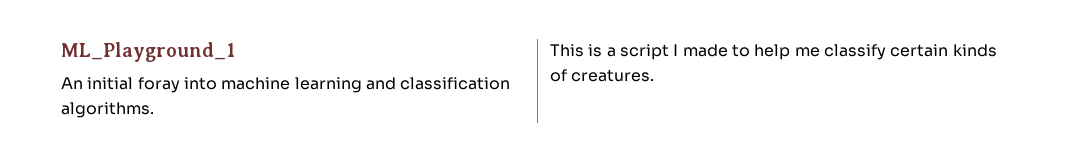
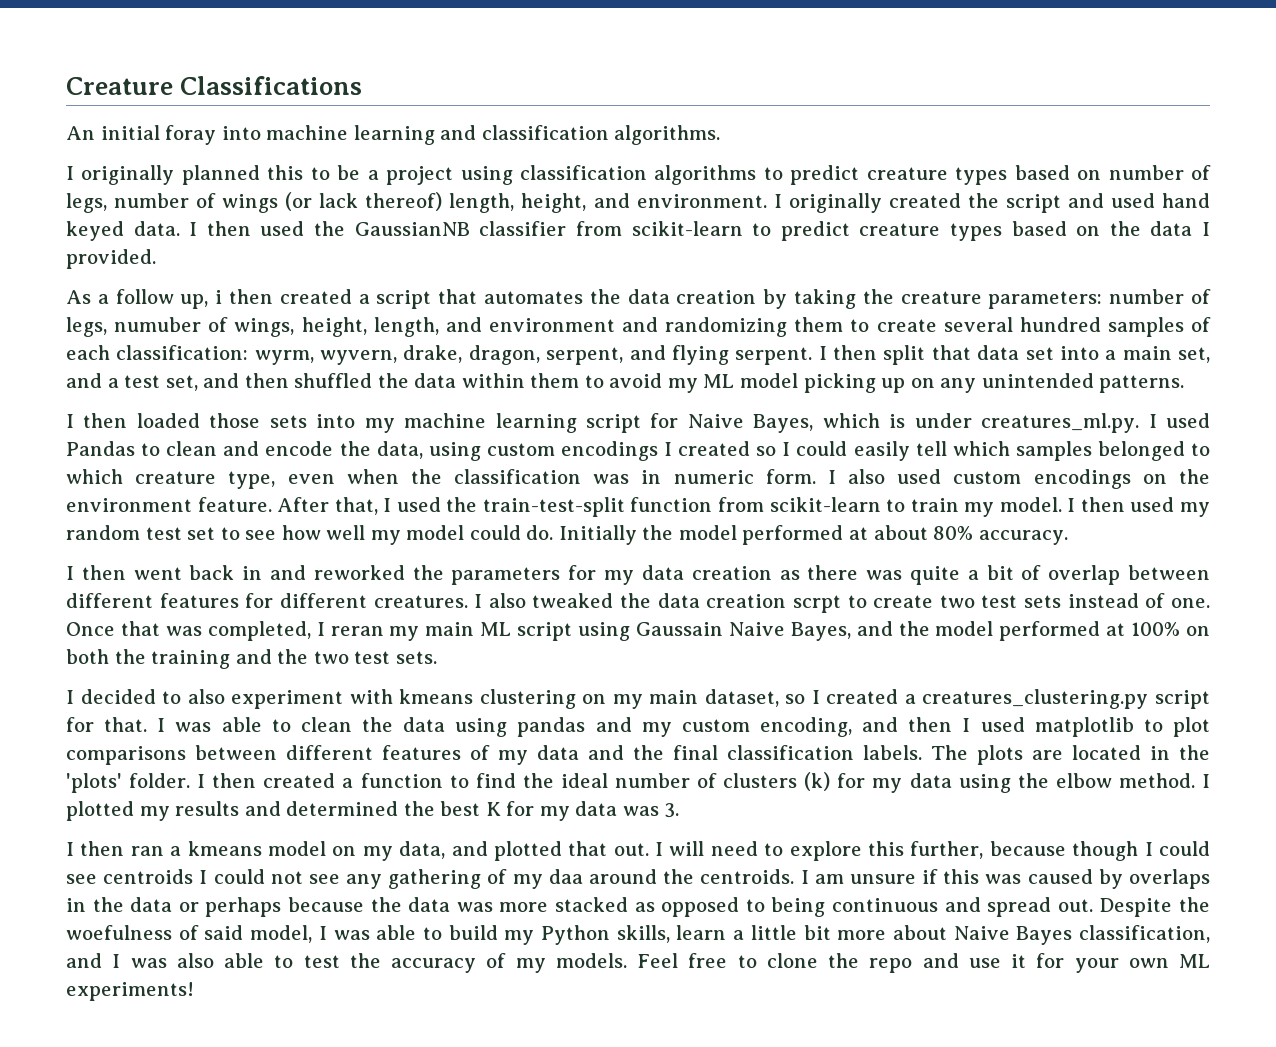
[61,42,235,62] ML_Playground_1 -> [66,76,363,95] Creature Classifications
[550,44,997,60] [550,69,655,82] This is a script I made to help me classify certain kinds of creatures. -> [66,165,1211,185] [66,192,1210,213] [66,221,1210,241] [66,249,156,269] [66,289,1211,309] [66,317,1211,337] [66,345,1210,365] [66,373,1185,393] [66,413,1210,433] [66,441,1210,461] [66,469,1210,489] [66,497,1210,517] [66,525,1068,545] [66,565,1211,585] [66,593,1210,613] [66,621,1210,641] [66,649,437,669] [66,689,1210,709] [66,717,1210,737] [66,745,1210,765] [66,772,1211,793] [66,801,680,821] [66,841,1211,861] [66,869,1210,889] [66,897,1210,917] [66,925,1211,945] [66,953,1210,973] [66,982,194,1001] I originally planned this to be a project using classification algorithms to predict creature types based on number of legs, number of wings (or lack thereof) length, height, and environment. I originally created the script and used hand keyed data. I then used the GaussianNB classifier from scikit-learn to predict creature types based on the data I provided. // As a follow up, i then created a script that automates the data creation by taking the creature parameters: number of legs, numuber of wings, height, length, and environment and randomizing them to create several hundred samples of each classification: wyrm, wyvern, drake, dragon, serpent, and flying serpent. I then split that data set into a main set, and a test set, and then shuffled the data within them to avoid my ML model picking up on any unintended patterns. // I then loaded those sets into my machine learning script for Naive Bayes, which is under creatures_ml.py. I used Pandas to clean and encode the data, using custom encodings I created so I could easily tell which samples belonged to which creature type, even when the classification was in numeric form. I also used custom encodings on the environment feature. After that, I used the train-test-split function from scikit-learn to train my model. I then used my random test set to see how well my model could do. Initially the model performed at about 80% accuracy. // I then went back in and reworked the parameters for my data creation as there was quite a bit of overlap between different features for different creatures. I also tweaked the data creation scrpt to create two test sets instead of one. Once that was completed, I reran my main ML script using Gaussain Naive Bayes, and the model performed at 100% on both the training and the two test sets. // I decided to also experiment with kmeans clustering on my main dataset, so I created a creatures_clustering.py script for that. I was able to clean the data using pandas and my custom encoding, and then I used matplotlib to plot comparisons between different features of my data and the final classification labels. The plots are located in the 'plots' folder. I then created a function to find the ideal number of clusters (k) for my data using the elbow method. I plotted my results and determined the best K for my data was 3. // I then ran a kmeans model on my data, and plotted that out. I will need to explore this further, because though I could see centroids I could not see any gathering of my daa around the centroids. I am unsure if this was caused by overlaps in the data or perhaps because the data was more stacked as opposed to being continuous and spread out. Despite the woefulness of said model, I was able to build my Python skills, learn a little bit more about Naive Bayes classification, and I was also able to test the accuracy of my models. Feel free to clone the repo and use it for your own ML experiments!

